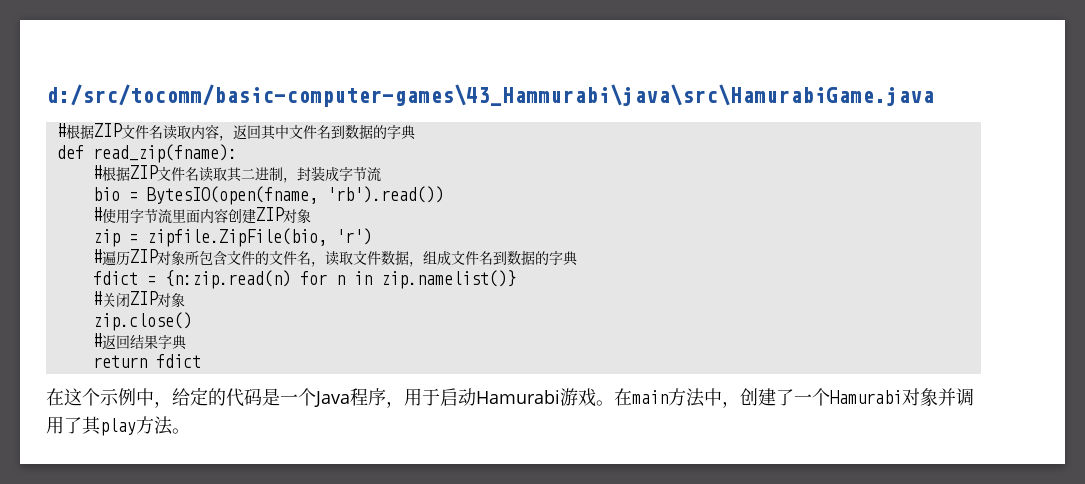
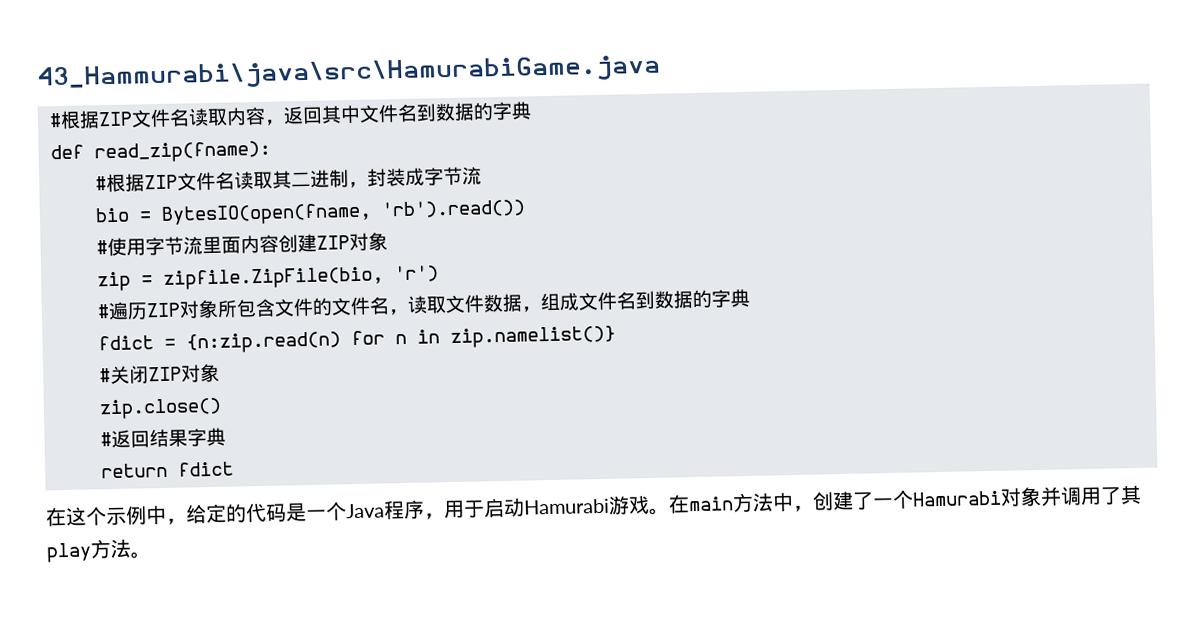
[46,84,934,107] d:/src/tocomm/basic-computer-games\43_Hammurabi\java\src\HamurabiGame.java -> [36,54,661,92] 43_Hammurabi\java\src\HamurabiGame.java

